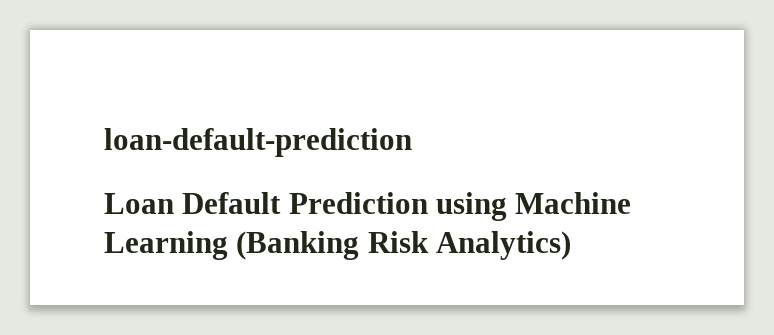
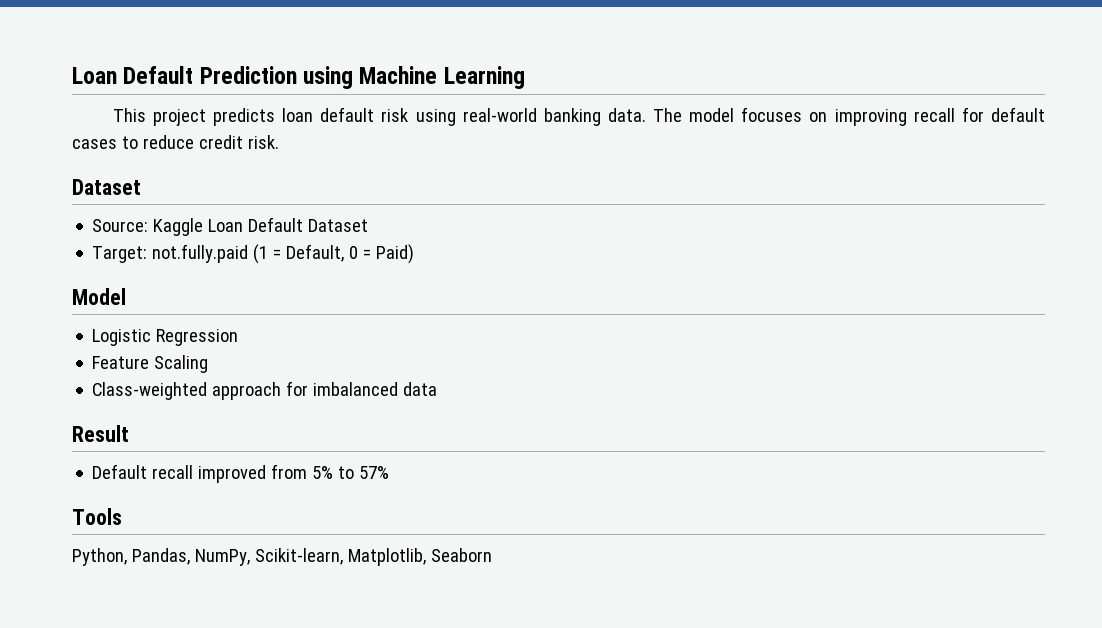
[104,128,412,157] loan-default-prediction // -> (72, 75) none
[236,231,572,260] (Banking Risk Analytics) -> [112,107,1045,126] [72,135,279,149] [72,179,141,195] [92,217,369,236] [92,244,415,264] [72,288,126,305] [92,329,239,346] [92,355,209,373] [92,381,438,400] [72,425,129,442] [92,464,390,483] [72,508,122,525] [72,548,492,566] // This project predicts loan default risk using real-world banking data. The model focuses on improving recall for default cases to reduce credit risk. // Dataset // Source: Kaggle Loan Default Dataset // Target: not.fully.paid (1 = Default, 0 = Paid) // Model // Logistic Regression // Feature Scaling // Class-weighted approach for imbalanced data // Result // Default recall improved from 5% to 57% // Tools // Python, Pandas, NumPy, Scikit-learn, Matplotlib, Seaborn

